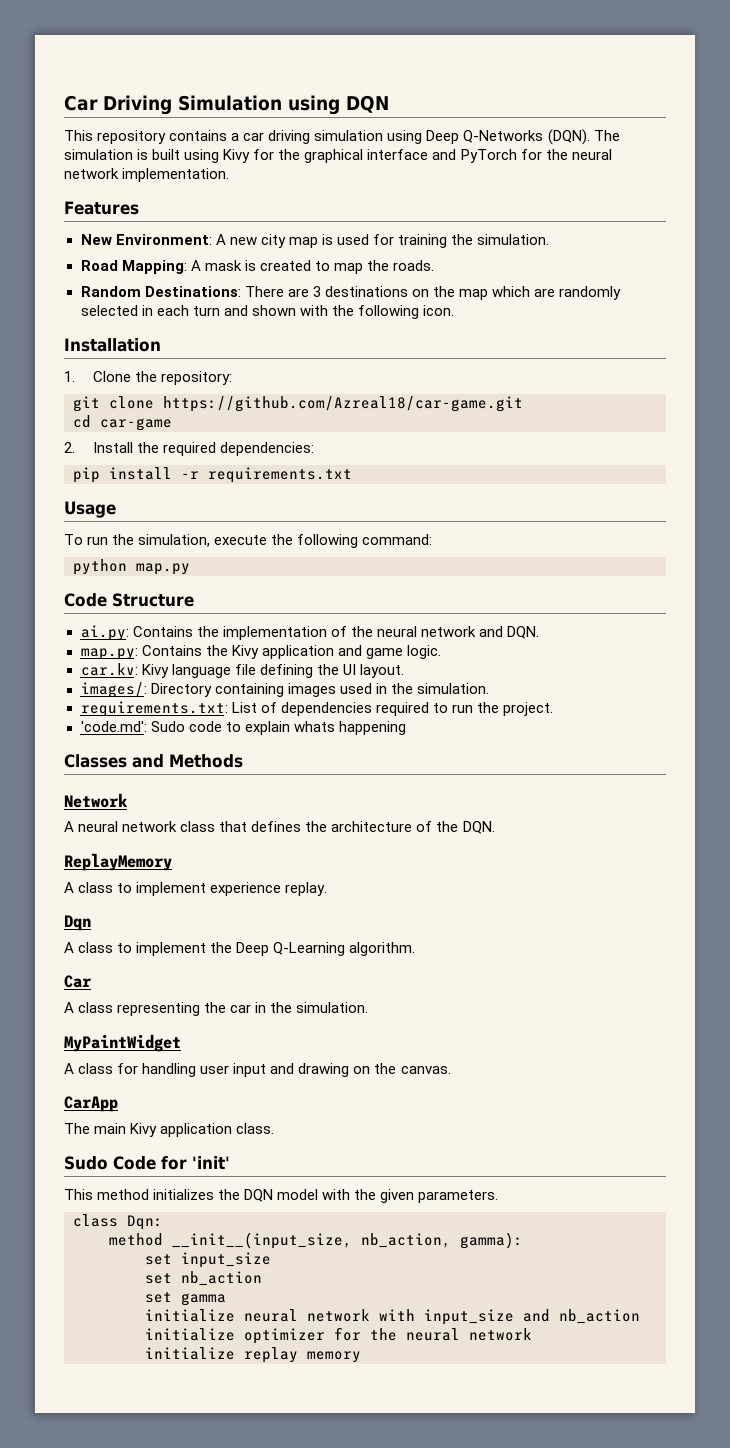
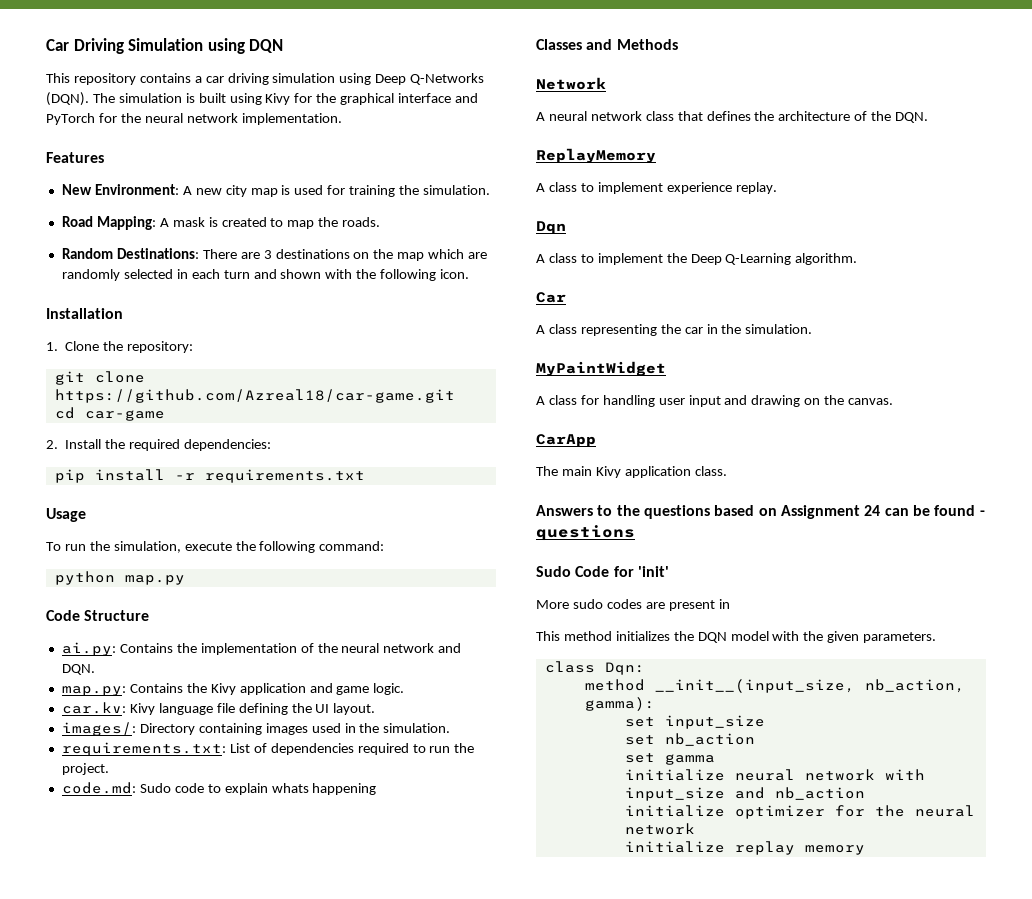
[80,721,147,732] 'code.md': -> [61,782,136,794] code.md:
[64,1156,230,1170] Sudo Code for 'init' -> [536,505,985,519] [536,525,635,541] [536,566,669,577] [536,599,730,611] Answers to the questions based on Assignment 24 can be found - questions // Sudo Code for 'init' // More sudo codes are present in

